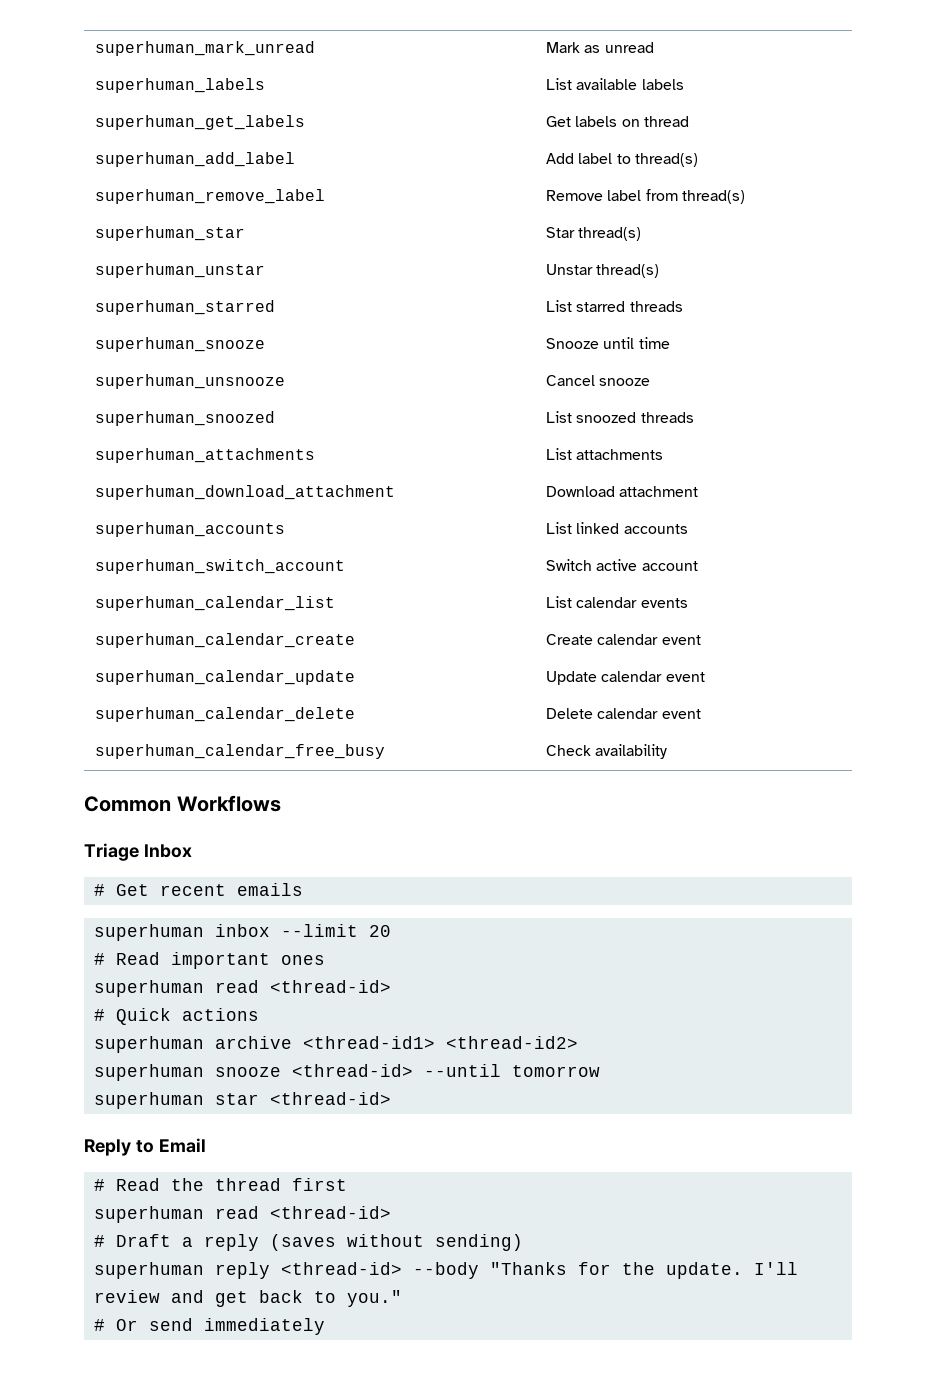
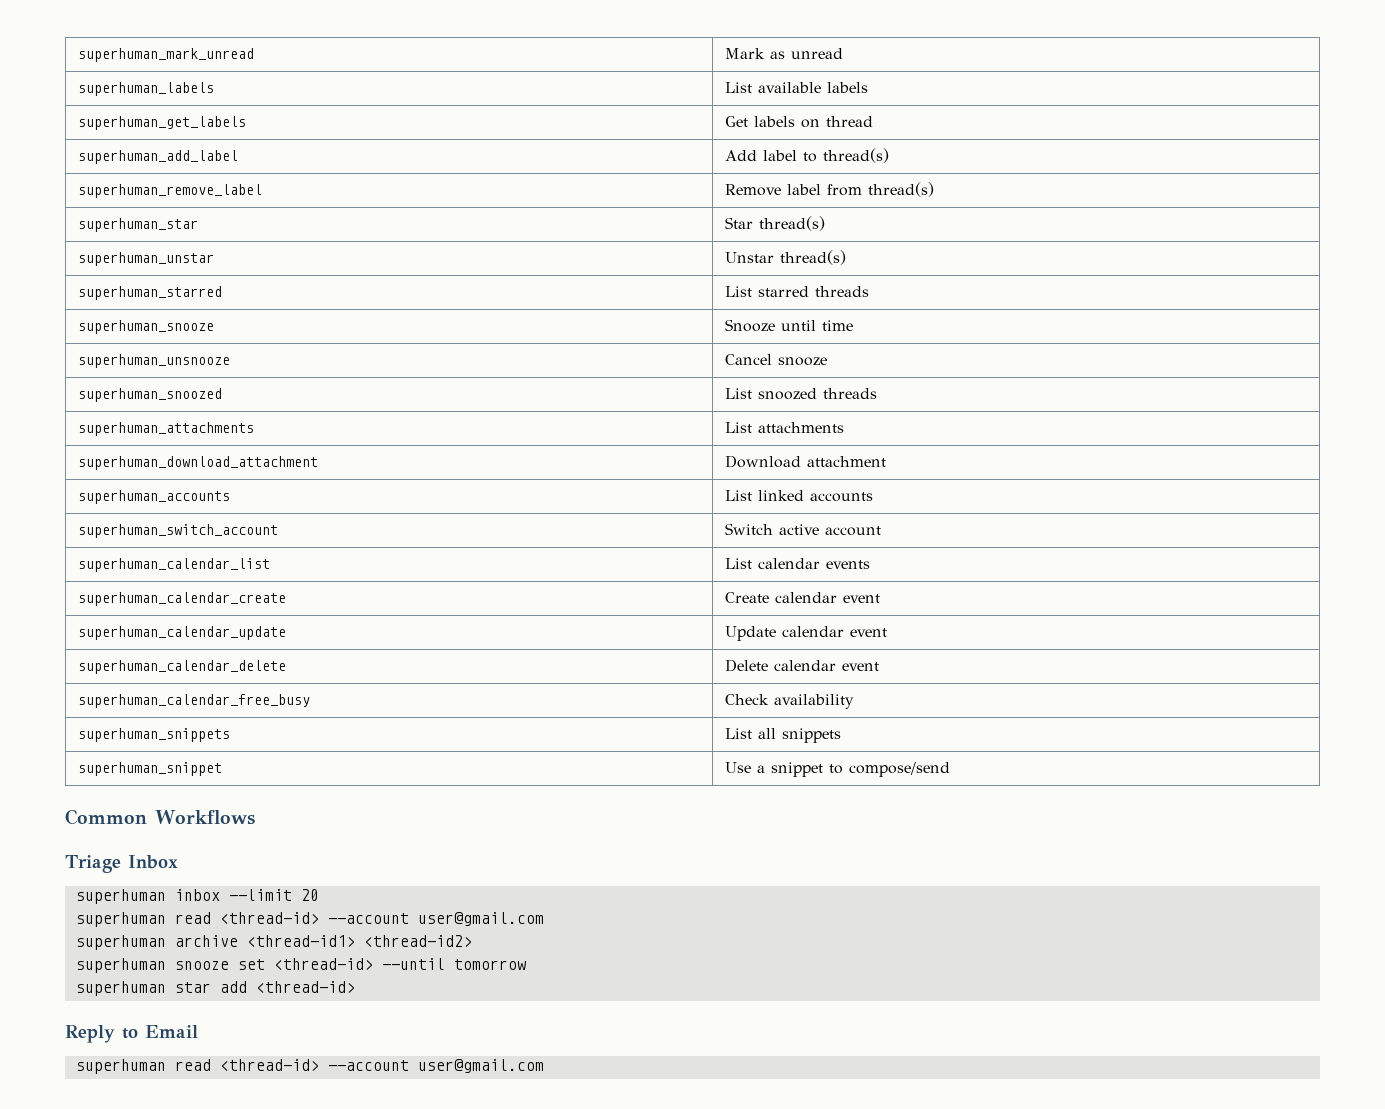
(668, 751) none -> [77,728,230,742] [724,728,841,743] [77,762,222,776] [724,762,950,777] // superhuman_snippets | List all snippets // superhuman_snippet | Use a snippet to compose/send
[94,883,304,896] // # Get recent emails -> (178, 862) none
[94,952,326,969] [94,980,392,997] [94,1008,260,1025] // # Read important ones // superhuman read <thread-id> // # Quick actions -> [75,912,544,927] // superhuman read <thread-id> --account user@gmail.com
(282, 1072) none -> [237,959,265,970] set
(260, 1099) none -> [219,981,247,993] add
[94,1178,348,1191] [94,1206,392,1223] [94,1234,524,1251] [94,1262,799,1279] [94,1290,403,1307] [94,1318,326,1335] # Read the thread first // superhuman read <thread-id> // # Draft a reply (saves without sending) // superhuman reply <thread-id> --body "Thanks for the update. I'll review and get back to you." // # Or send immediately -> [75,1059,544,1074] superhuman read <thread-id> --account user@gmail.com

